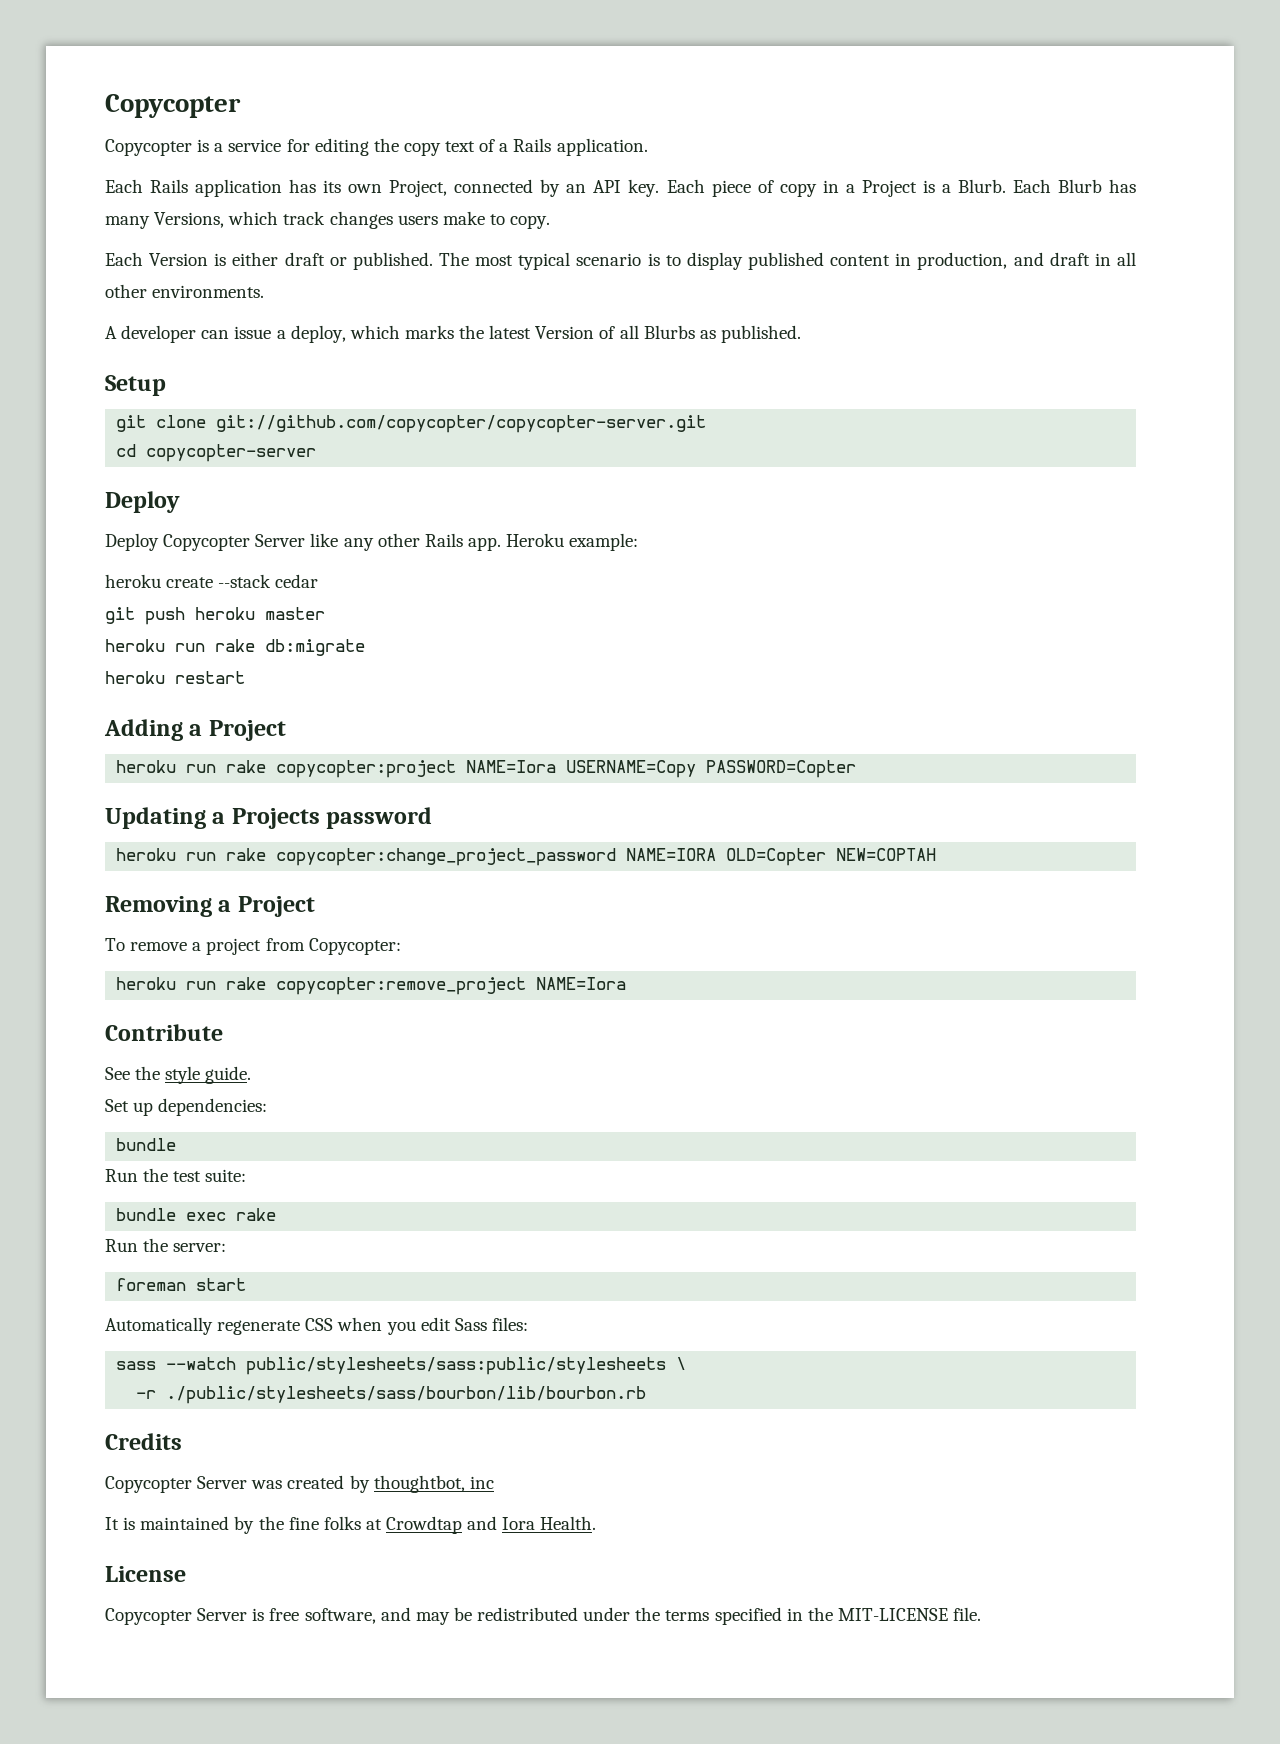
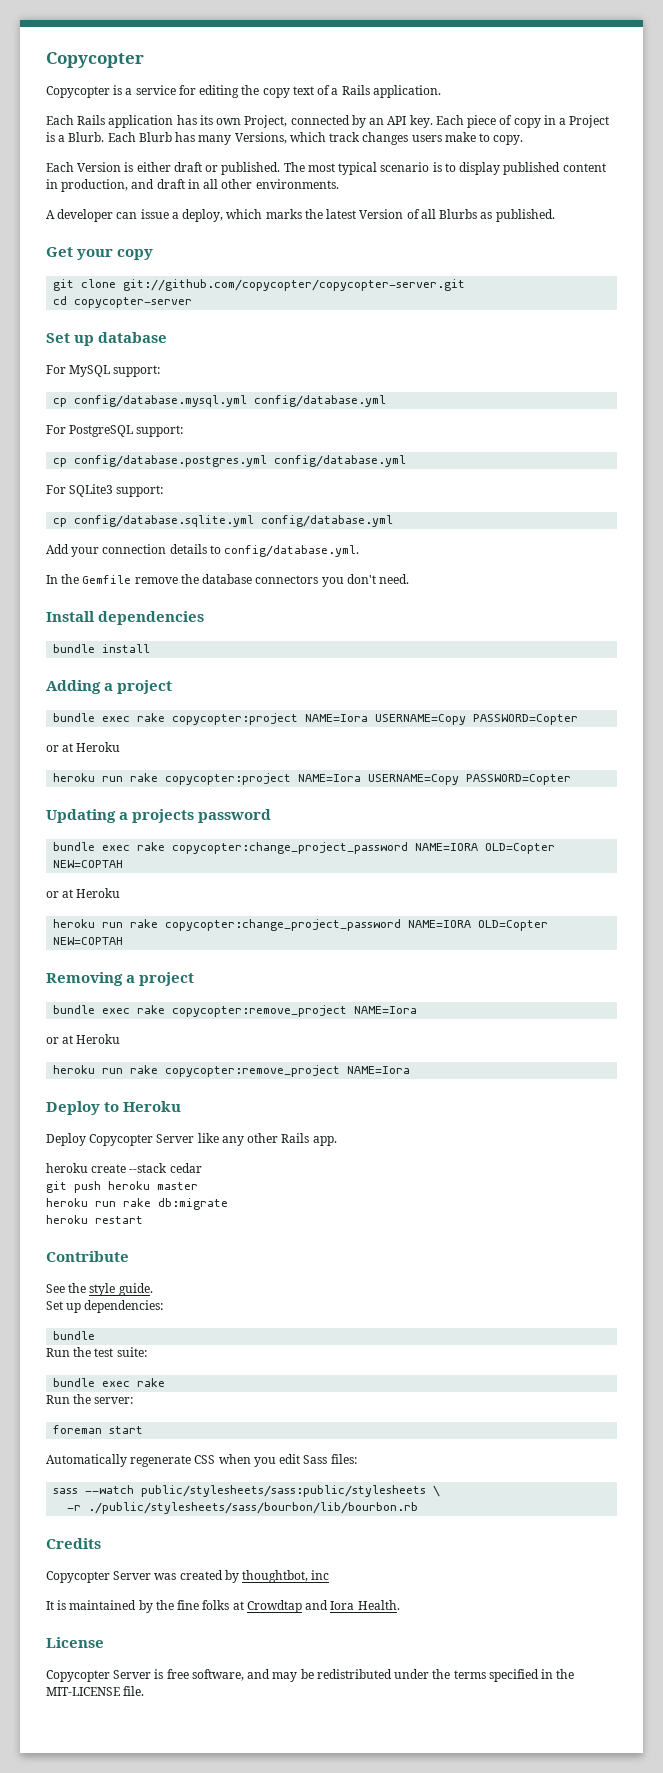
[105,375,166,396] Setup -> [46,247,154,260] Get your copy
[105,491,180,513] // Deploy -> [46,332,168,346] [46,365,161,377] [53,395,387,407] [46,425,184,437] [53,455,407,467] [46,484,164,497] [53,515,394,527] [46,544,360,557] [46,574,410,587] [46,611,205,625] [53,644,151,653] [46,680,173,694] [53,713,579,725] [46,742,121,752] [53,773,572,785] [46,809,272,823] [53,842,556,854] [53,860,124,868] [46,888,121,898] [53,919,549,931] [53,937,124,945] [46,972,195,986] [53,1005,418,1017] [46,1034,121,1044] [53,1065,411,1077] [46,1101,182,1115] // Set up database // For MySQL support: // cp config/database.mysql.yml config/database.yml // For PostgreSQL support: // cp config/database.postgres.yml config/database.yml // For SQLite3 support: // cp config/database.sqlite.yml config/database.yml // Add your connection details to config/database.yml. // In the Gemfile remove the database connectors you don't need. // Install dependencies // bundle install // Adding a project // bundle exec rake copycopter:project NAME=Iora USERNAME=Copy PASSWORD=Copter // or at Heroku // heroku run rake copycopter:project NAME=Iora USERNAME=Copy PASSWORD=Copter // Updating a projects password // bundle exec rake copycopter:change_project_password NAME=IORA OLD=Copter NEW=COPTAH // or at Heroku // heroku run rake copycopter:change_project_password NAME=IORA OLD=Copter NEW=COPTAH // Removing a project // bundle exec rake copycopter:remove_project NAME=Iora // or at Heroku // heroku run rake copycopter:remove_project NAME=Iora // Deploy to Heroku
[506,533,639,551] Heroku example: -> (337, 1141) none
[104,719,286,741] [116,760,857,778] [105,807,433,829] [116,848,937,866] [105,896,315,917] [105,938,401,955] [116,977,627,995] // Adding a Project // heroku run rake copycopter:project NAME=Iora USERNAME=Copy PASSWORD=Copter // Updating a Projects password // heroku run rake copycopter:change_project_password NAME=IORA OLD=Copter NEW=COPTAH // Removing a Project // To remove a project from Copycopter: // heroku run rake copycopter:remove_project NAME=Iora -> (143, 1220) none

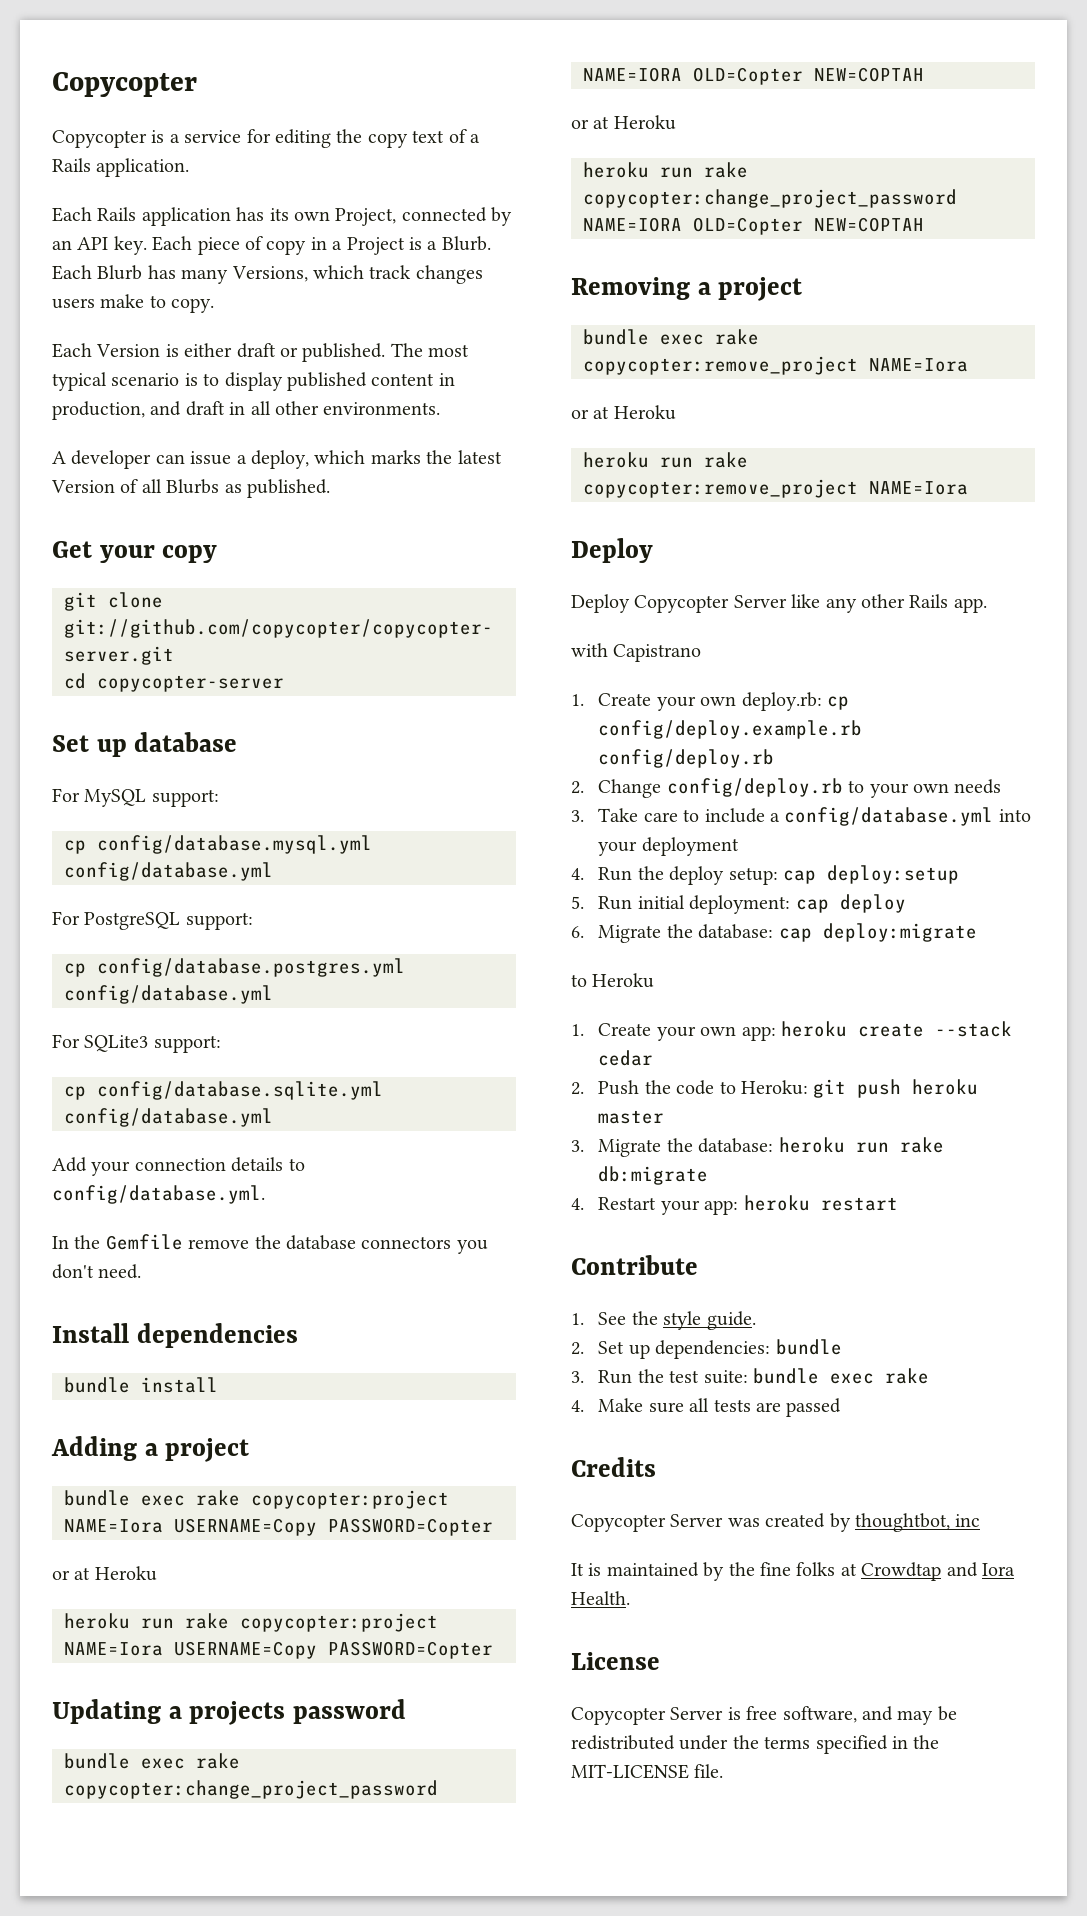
[104,1101,182,1112] to Heroku -> (653, 550) none
[46,1163,202,1173] heroku create --stack cedar // -> [571,643,702,662] [571,692,850,711] [598,720,863,739] [598,749,775,768] [571,778,1002,798] [571,807,1031,826] [598,837,739,856] [571,865,960,885] [571,894,906,914] [571,923,977,943] [571,973,655,988] [571,1021,1013,1041] [598,1050,654,1066] [571,1080,809,1095] with Capistrano // 1. Create your own deploy.rb: cp config/deploy.example.rb config/deploy.rb // 2. Change config/deploy.rb to your own needs // 3. Take care to include a config/database.yml into your deployment // 4. Run the deploy setup: cap deploy:setup // 5. Run initial deployment: cap deploy // 6. Migrate the database: cap deploy:migrate // to Heroku // 1. Create your own app: heroku create --stack cedar // 2. Push the code to Heroku:
(198, 1186) none -> [571,1138,774,1157] 3. Migrate the database:
(228, 1204) none -> [571,1197,739,1215] 4. Restart your app:
(129, 1256) none -> [571,1313,584,1325] 1.
(153, 1289) none -> [571,1342,584,1355] 2.
(164, 1306) // -> (771, 1349) none
(96, 1335) none -> [571,1371,584,1383] 3.
(147, 1352) // -> (748, 1377) none
[46,1394,134,1404] [53,1425,144,1434] [46,1454,357,1467] [53,1485,441,1497] [67,1502,419,1514] Run the server: // foreman start // Automatically regenerate CSS when you edit Sass files: // sass --watch public/stylesheets/sass:public/stylesheets \ // -r ./public/stylesheets/sass/bourbon/lib/bourbon.rb -> [571,1398,842,1417] 4. Make sure all tests are passed

